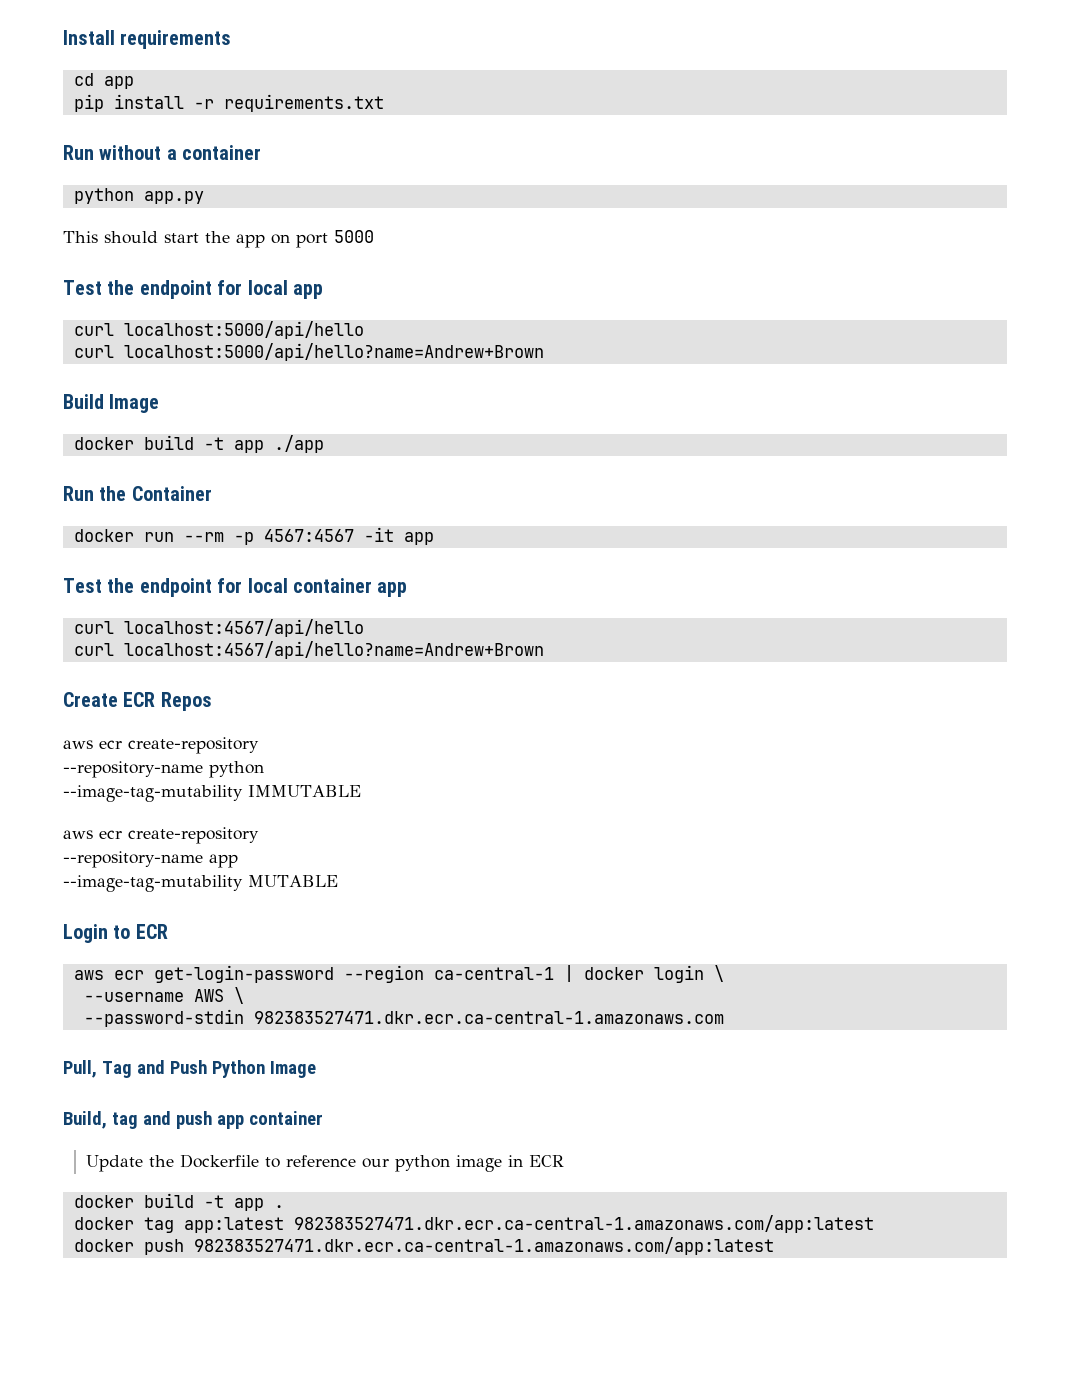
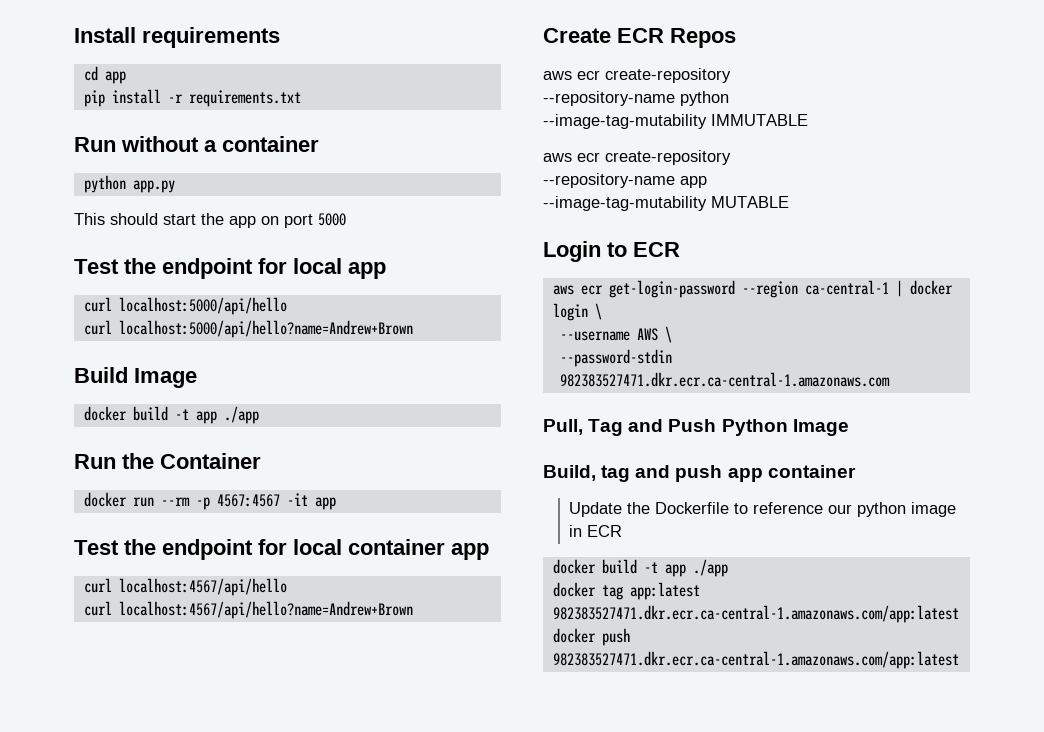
[273,1205,284,1208] . -> [692,559,728,577] ./app

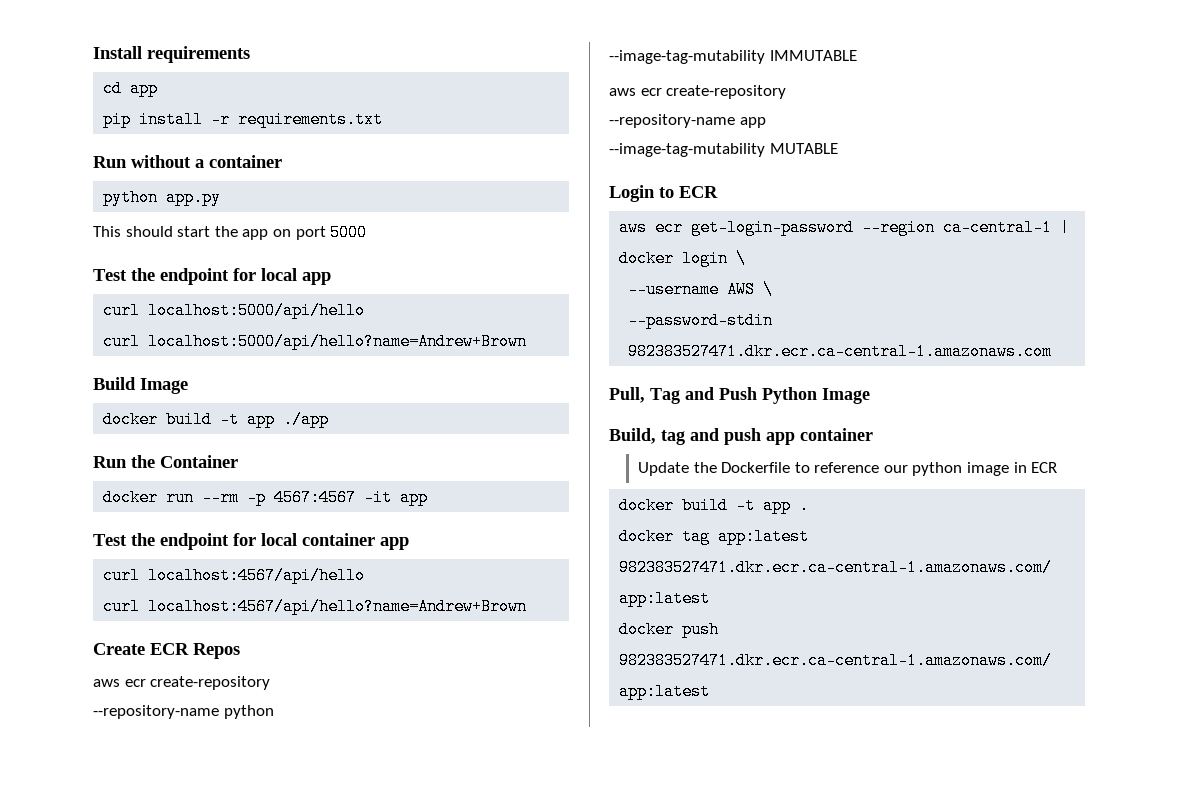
[692,559,728,577] ./app -> [799,497,810,514] .

